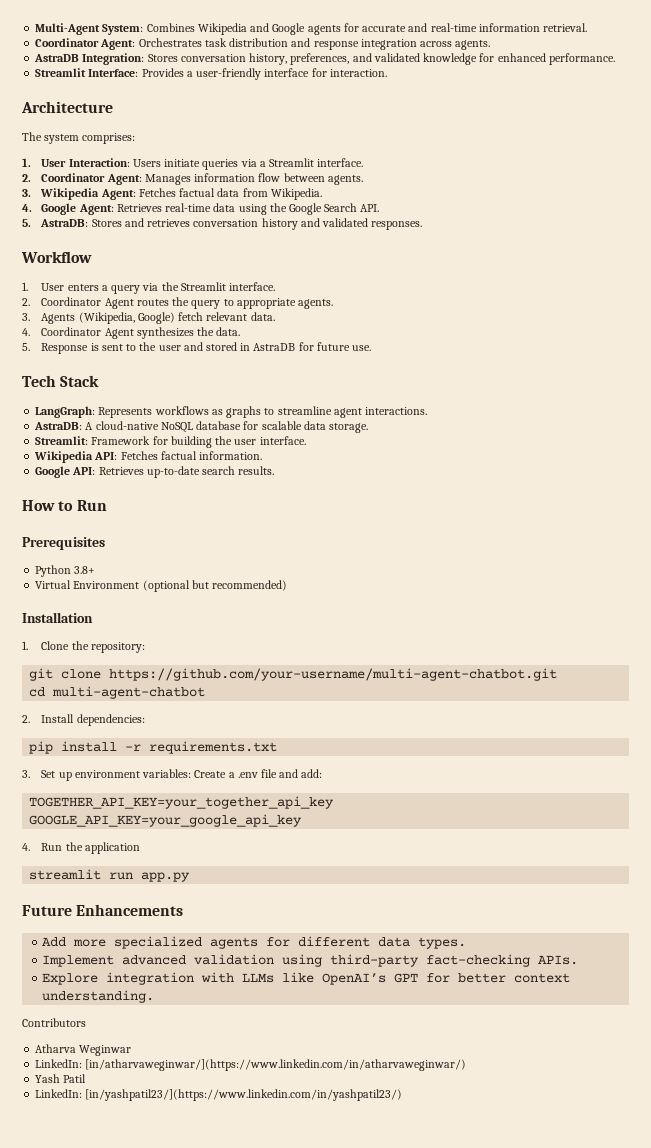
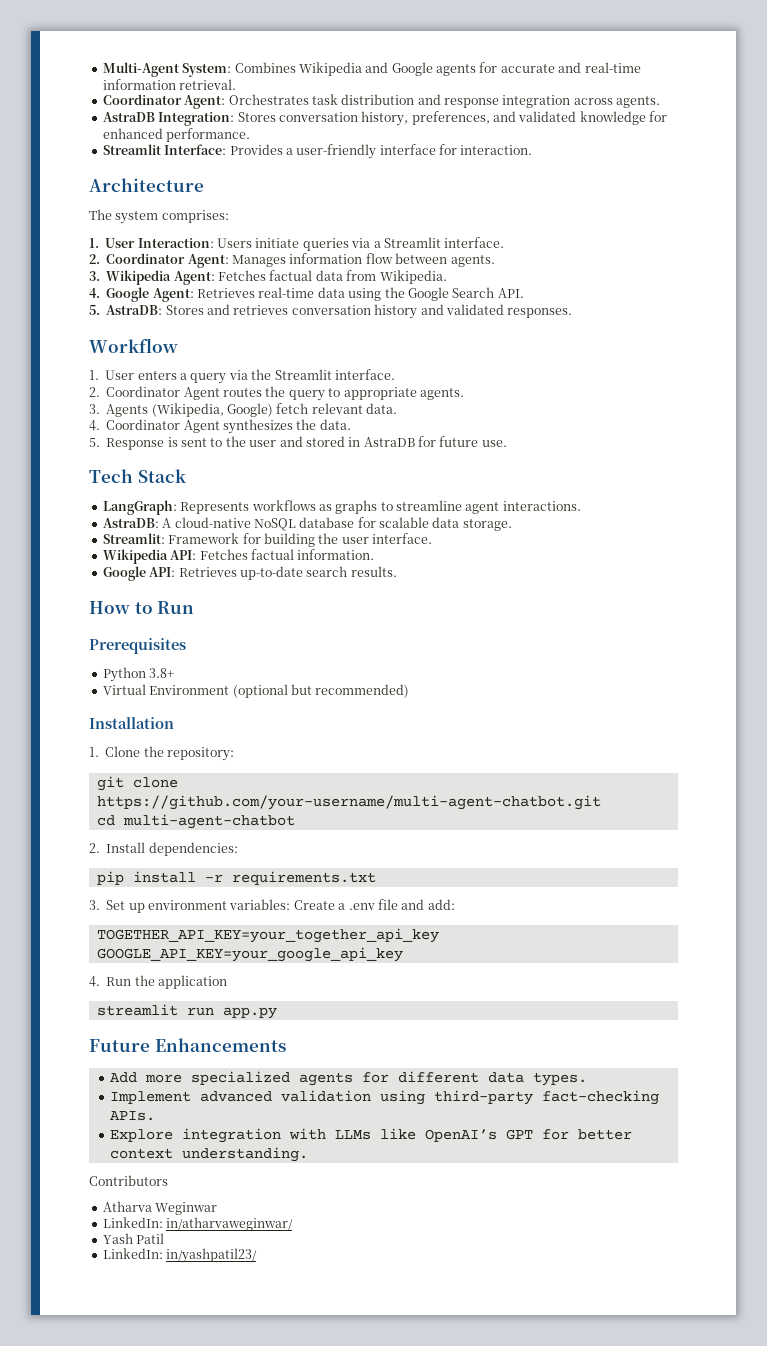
[85,1059,467,1071] [in/atharvaweginwar/](https://www.linkedin.com/in/atharvaweginwar/) -> [166,1217,294,1231] in/atharvaweginwar/
[85,1089,403,1101] [in/yashpatil23/](https://www.linkedin.com/in/yashpatil23/) -> [166,1248,258,1263] in/yashpatil23/

